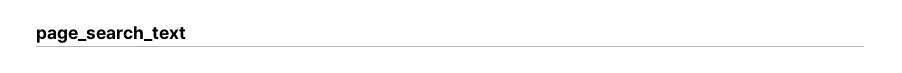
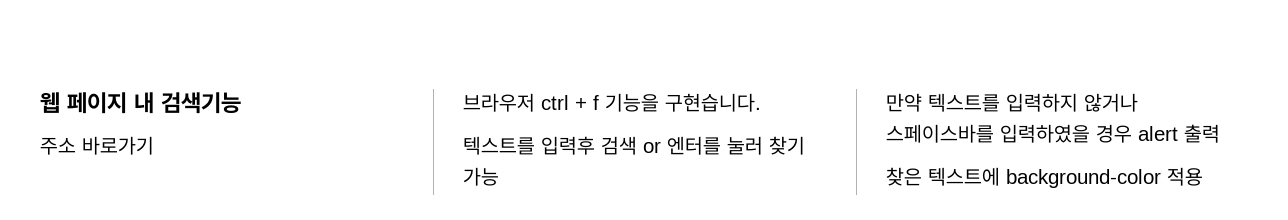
[36,26,186,43] page_search_text -> [40,92,241,114] [40,136,154,155] [463,93,761,112] [463,136,805,155] [463,167,499,186] [886,93,1138,112] [886,124,1220,143] [886,167,1203,188] 웹 페이지 내 검색기능 // 주소 바로가기 // 브라우저 ctrl + f 기능을 구현습니다. // 텍스트를 입력후 검색 or 엔터를 눌러 찾기 가능 // 만약 텍스트를 입력하지 않거나 스페이스바를 입력하였을 경우 alert 출력 // 찾은 텍스트에 background-color 적용

